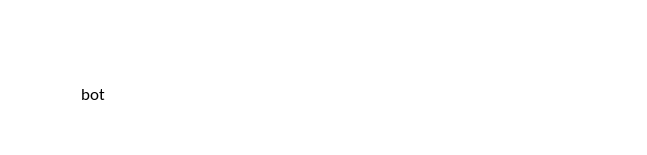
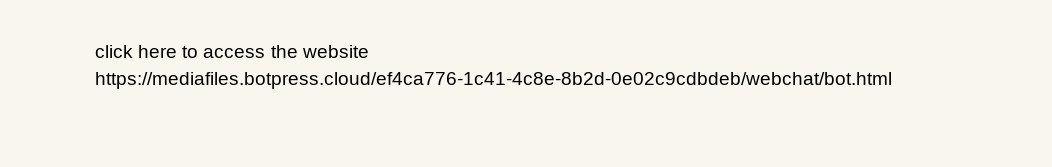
[81,89,105,100] bot -> [95,45,369,58] [95,72,892,89] click here to access the website https://mediafiles.botpress.cloud/ef4ca776-1c41-4c8e-8b2d-0e02c9cdbdeb/webchat/bot.html

